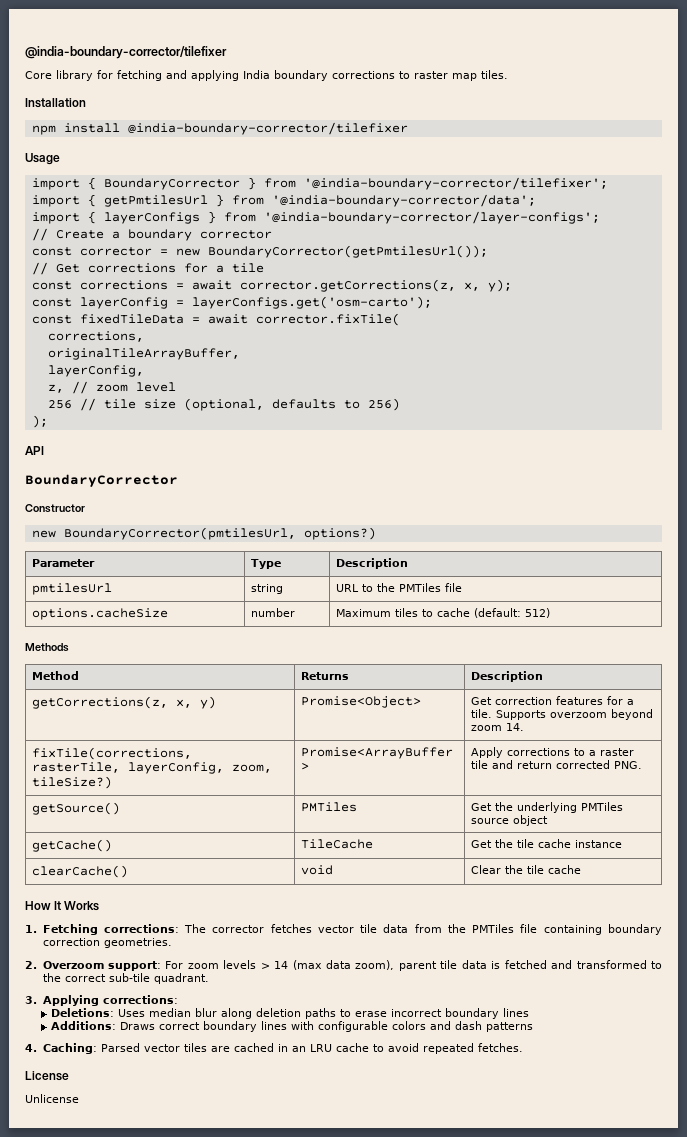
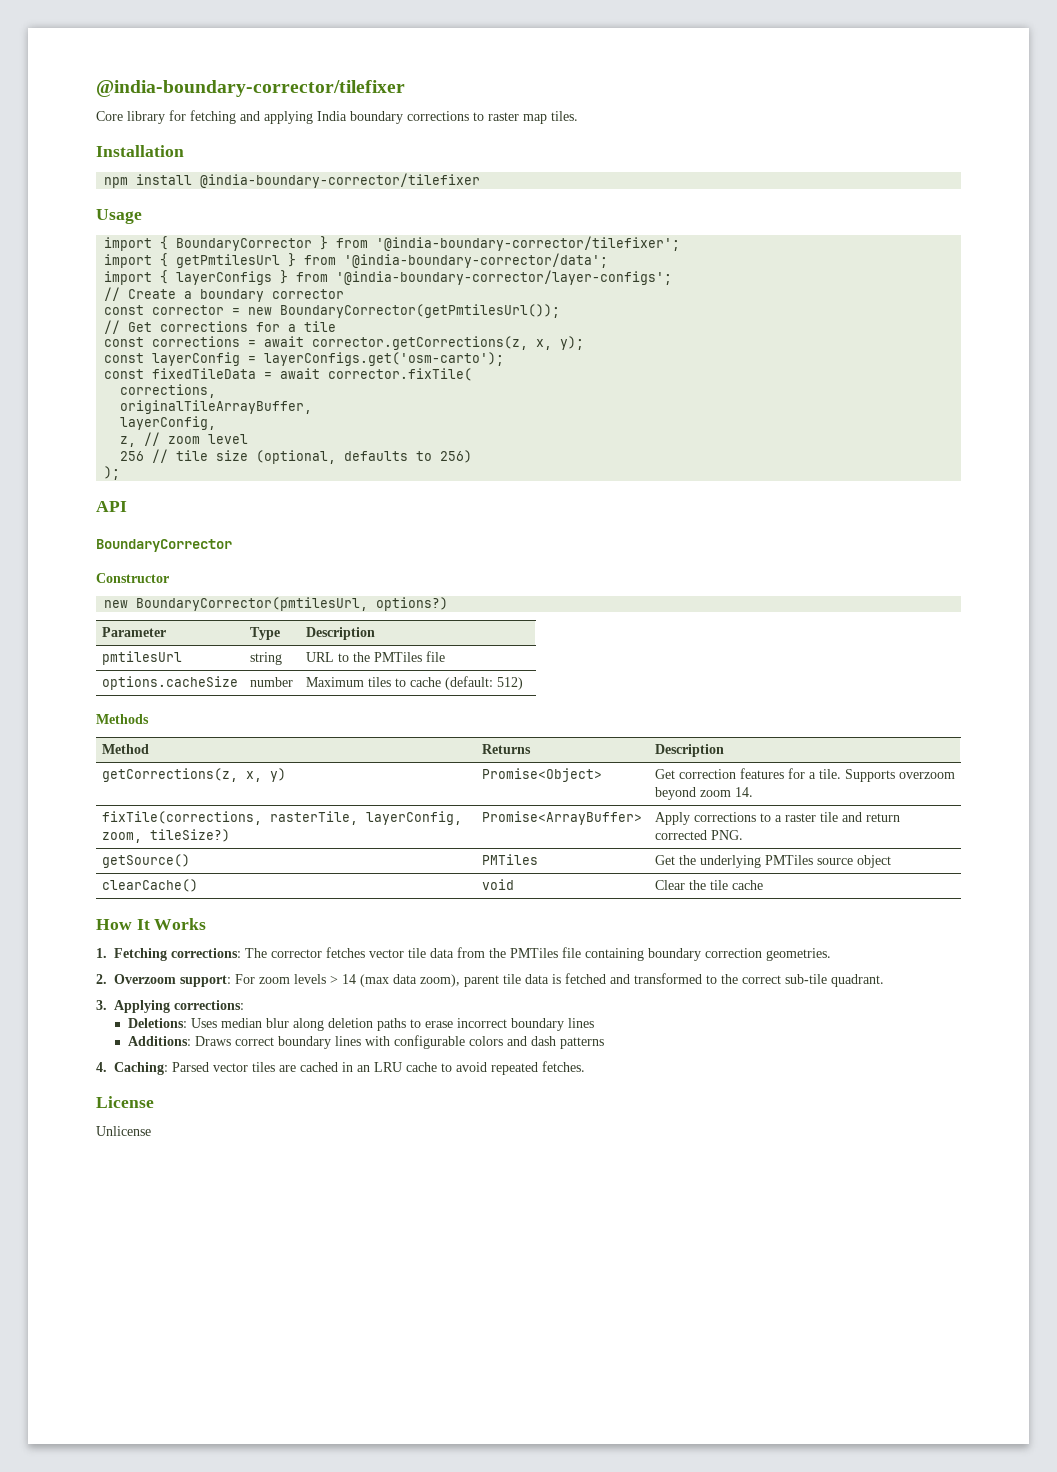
[32,839,113,852] [301,839,374,849] [471,839,623,848] // getCache() | TileCache | Get the tile cache instance -> (891, 861) none

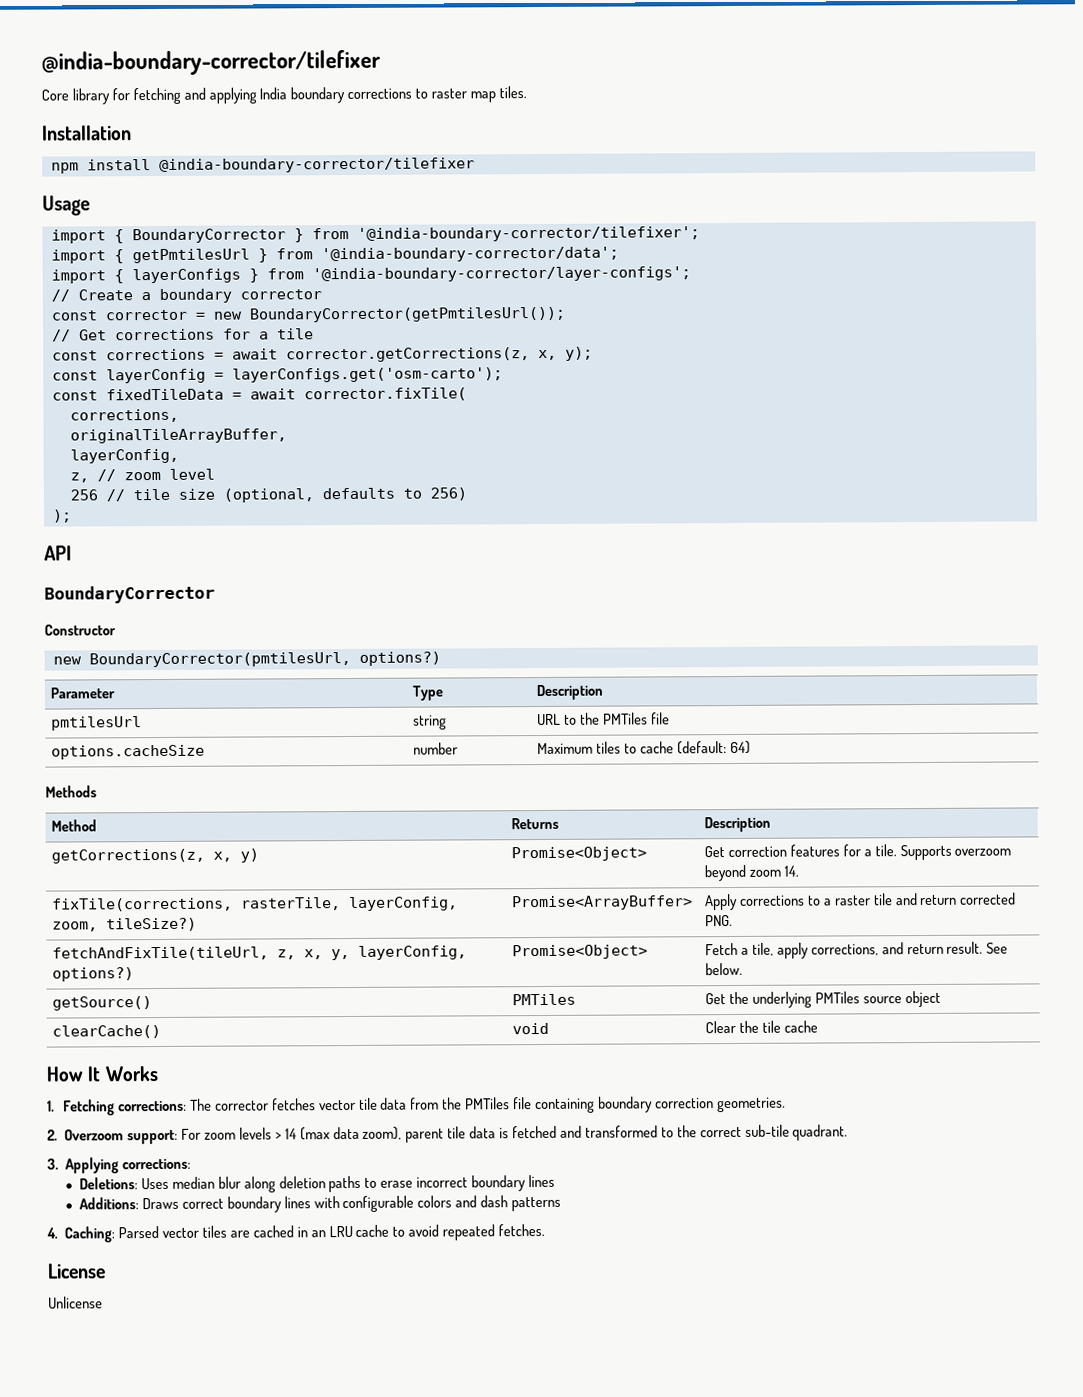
[496,677,523,690] 512) -> [729,740,751,755] 64)
(743, 835) none -> [52,945,468,961] [52,967,135,982] [512,944,649,960] [705,941,1009,959] [705,962,744,976] // fetchAndFixTile(tileUrl, z, x, y, layerConfig, options?) | Promise<Object> | Fetch a tile, apply corrections, and return result. See below.

